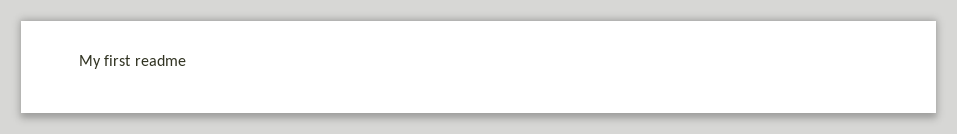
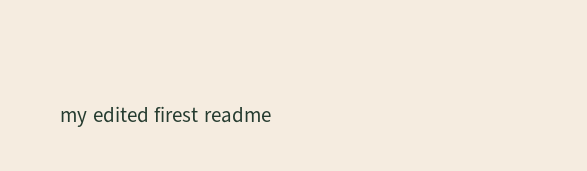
[79,55,132,69] My first -> [60,106,199,127] my edited firest

